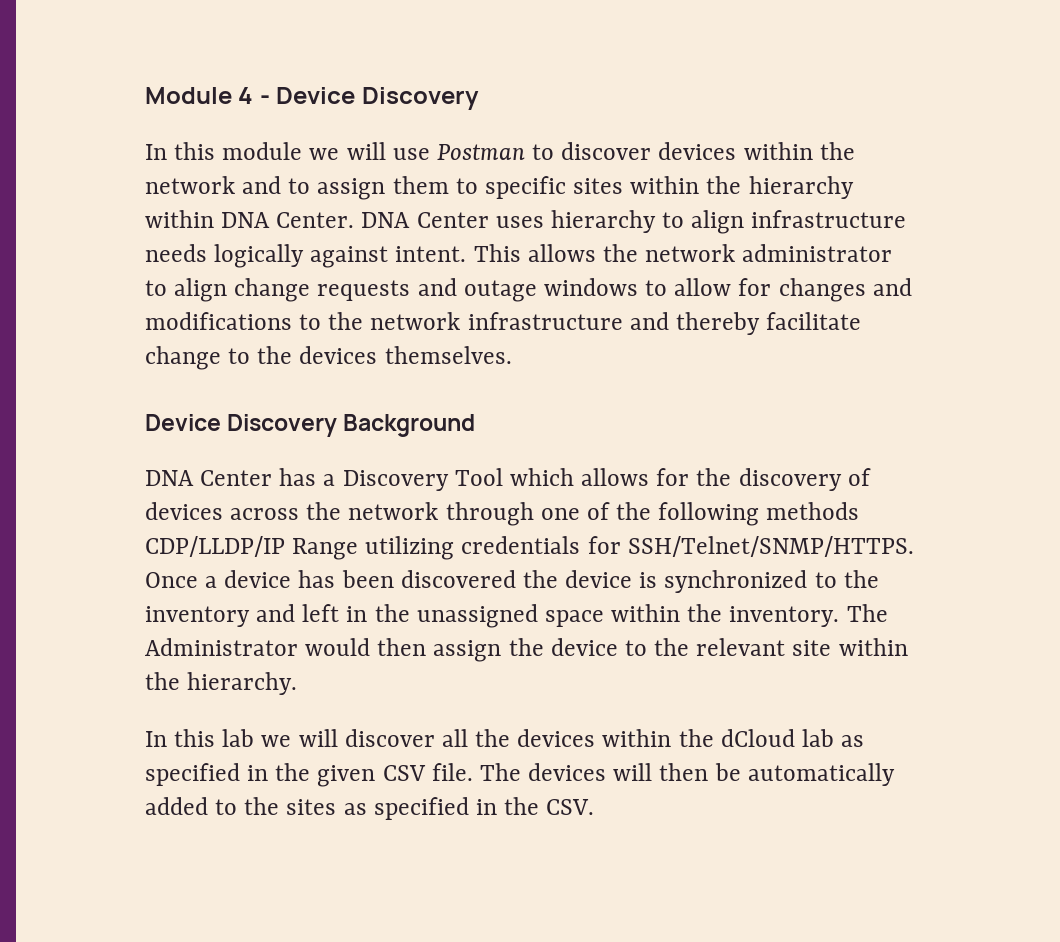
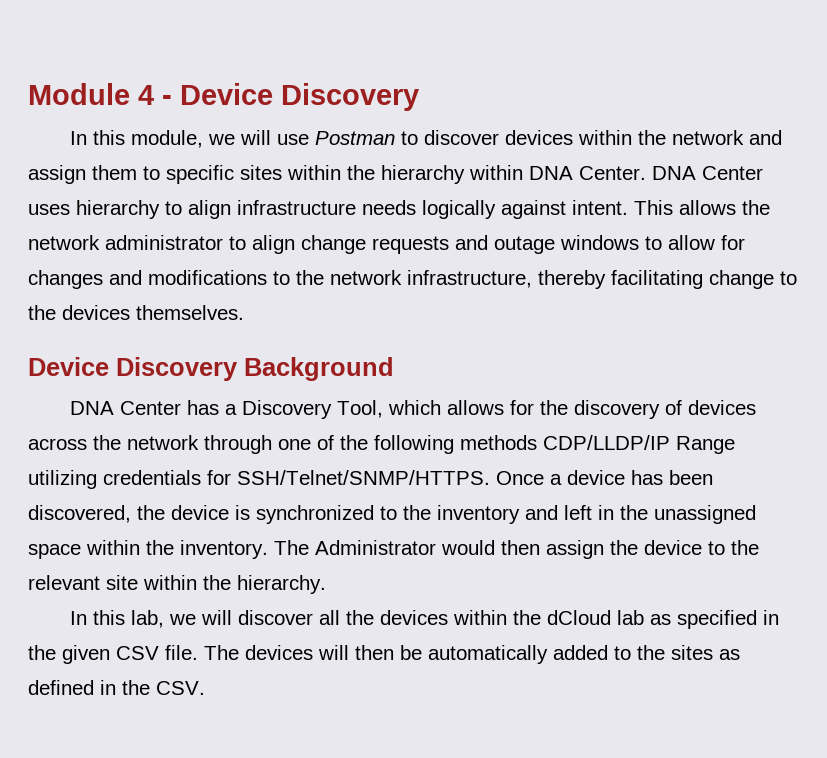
[222,142,303,160] module -> [130,130,203,148] module,
[288,178,311,194] to -> (782, 137) none
[467,312,862,335] infrastructure and thereby facilitate -> [407,270,703,289] infrastructure, thereby facilitating
[454,468,503,486] Tool -> [336,400,383,418] Tool,
[400,570,516,588] discovered -> [28,505,131,523] discovered,
[222,729,255,747] lab -> [130,610,164,628] lab,
[373,797,469,820] specified -> [28,680,94,695] defined

